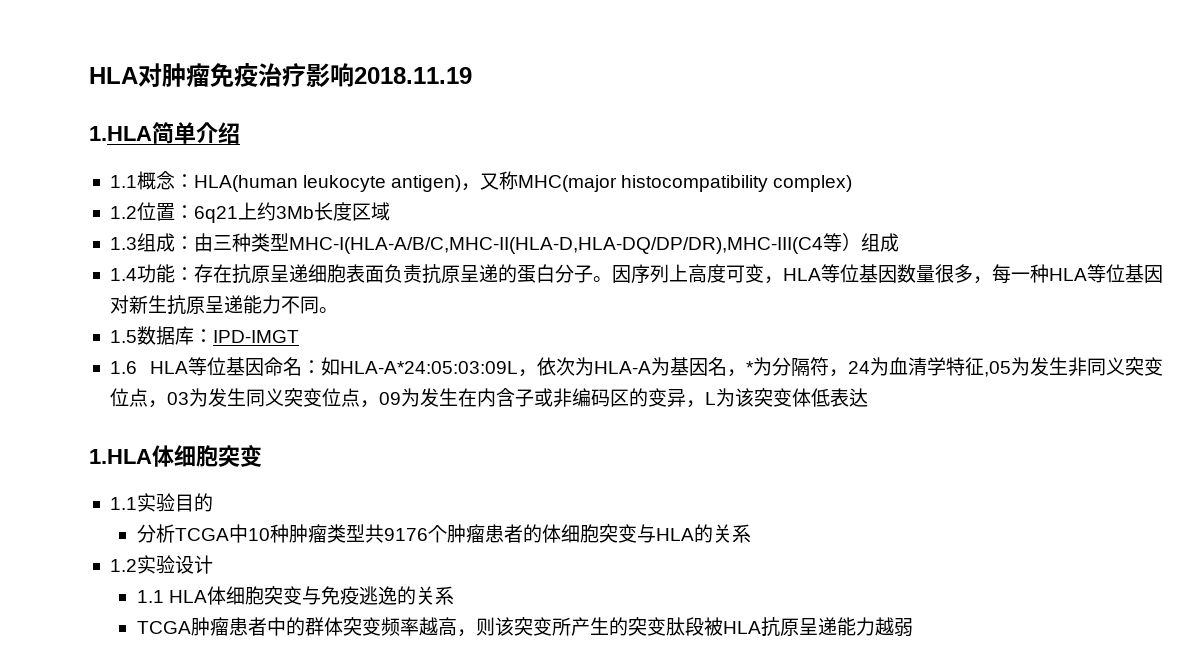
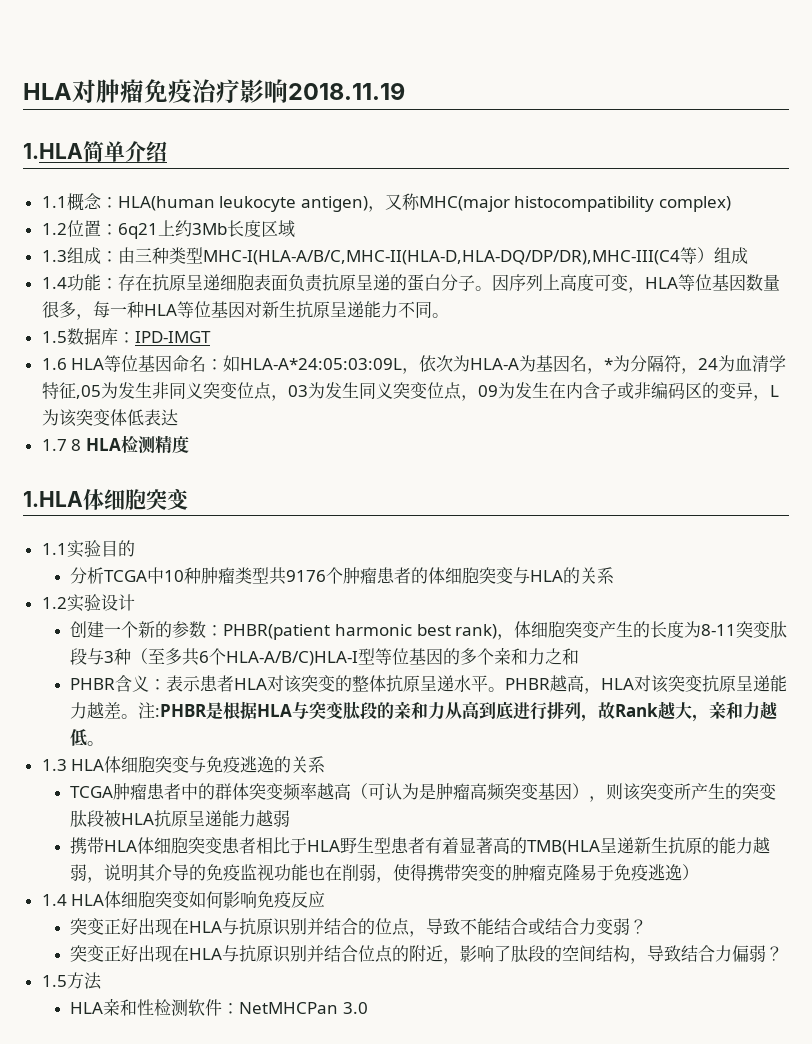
(868, 397) none -> [41,435,189,453] // 1.7 8 HLA检测精度
[136,590,164,603] 1.1 -> [70,621,788,640] [70,647,580,666] [70,675,788,694] [70,701,778,722] [70,729,105,746] [41,759,67,771] 创建一个新的参数：PHBR(patient harmonic best rank)，体细胞突变产生的长度为8-11突变肽段与3种（至多共6个HLA-A/B/C)HLA-I型等位基因的多个亲和力之和 // PHBR含义：表示患者HLA对该突变的整体抗原呈递水平。PHBR越高，HLA对该突变抗原呈递能力越差。注:PHBR是根据HLA与突变肽段的亲和力从高到底进行排列，故Rank越大，亲和力越低。 // 1.3
(457, 626) none -> [351,783,590,801] （可认为是肿瘤高频突变基因）
(913, 627) none -> [70,837,771,855] [70,863,700,883] [41,891,326,908] [70,918,648,937] [70,945,784,964] [41,972,102,990] [70,998,368,1016] // 携带HLA体细胞突变患者相比于HLA野生型患者有着显著高的TMB(HLA呈递新生抗原的能力越弱，说明其介导的免疫监视功能也在削弱，使得携带突变的肿瘤克隆易于免疫逃逸） // 1.4 HLA体细胞突变如何影响免疫反应 // 突变正好出现在HLA与抗原识别并结合的位点，导致不能结合或结合力变弱？ // 突变正好出现在HLA与抗原识别并结合位点的附近，影响了肽段的空间结构，导致结合力偏弱？ // 1.5方法 // HLA亲和性检测软件：NetMHCPan 3.0

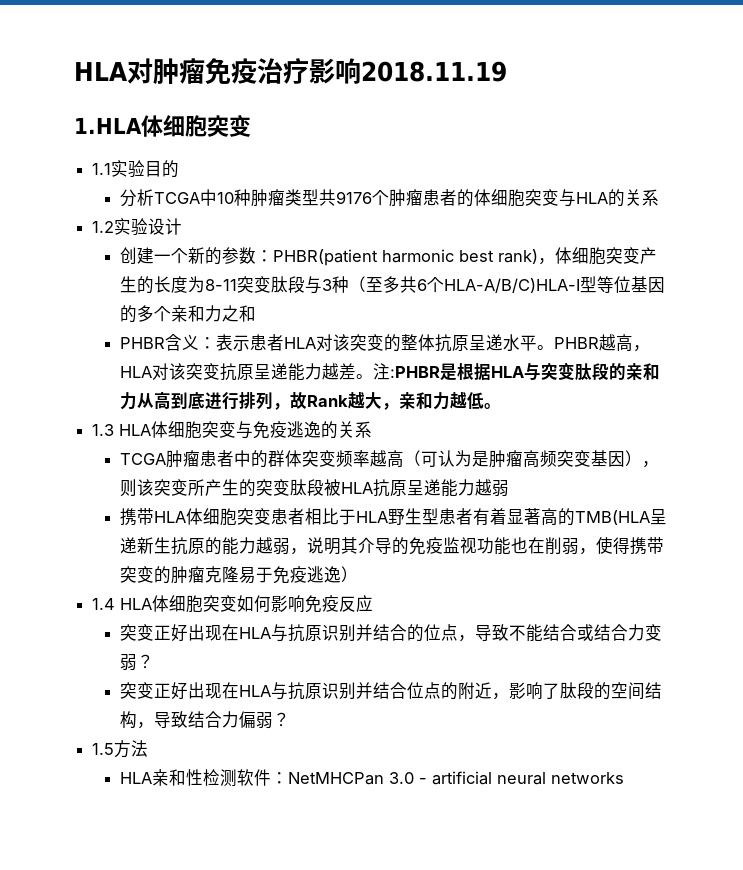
[23,141,167,162] [41,193,732,212] [41,220,295,239] [41,247,748,265] [41,274,780,293] [41,301,449,320] [41,328,211,345] [41,355,787,374] [41,382,779,401] [41,409,178,427] [41,435,189,453] // 1.HLA简单介绍 // 1.1概念：HLA(human leukocyte antigen)，又称MHC(major histocompatibility complex) // 1.2位置：6q21上约3Mb长度区域 // 1.3组成：由三种类型MHC-I(HLA-A/B/C,MHC-II(HLA-D,HLA-DQ/DP/DR),MHC-III(C4等）组成 // 1.4功能：存在抗原呈递细胞表面负责抗原呈递的蛋白分子。因序列上高度可变，HLA等位基因数量很多，每一种HLA等位基因对新生抗原呈递能力不同。 // 1.5数据库：IPD-IMGT // 1.6 HLA等位基因命名：如HLA-A*24:05:03:09L，依次为HLA-A为基因名，*为分隔符，24为血清学特征,05为发生非同义突变位点，03为发生同义突变位点，09为发生在内含子或非编码区的变异，L为该突变体低表达 // 1.7 8 HLA检测精度 -> (507, 71) none
(368, 1008) none -> [418,771,624,785] - artificial neural networks

